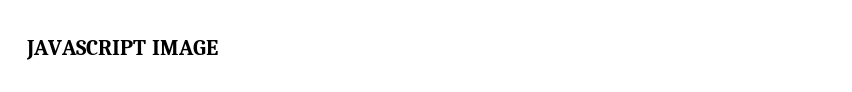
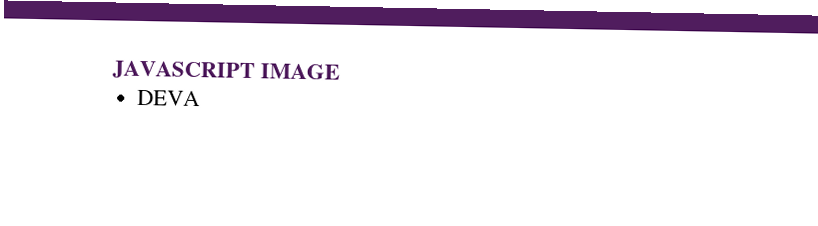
(218, 47) none -> [136,89,200,107] // DEVA

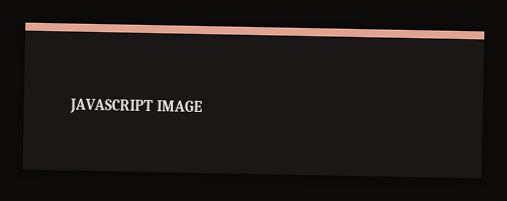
[136,89,200,107] // DEVA -> (203, 106) none

